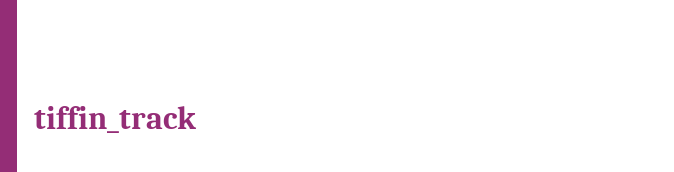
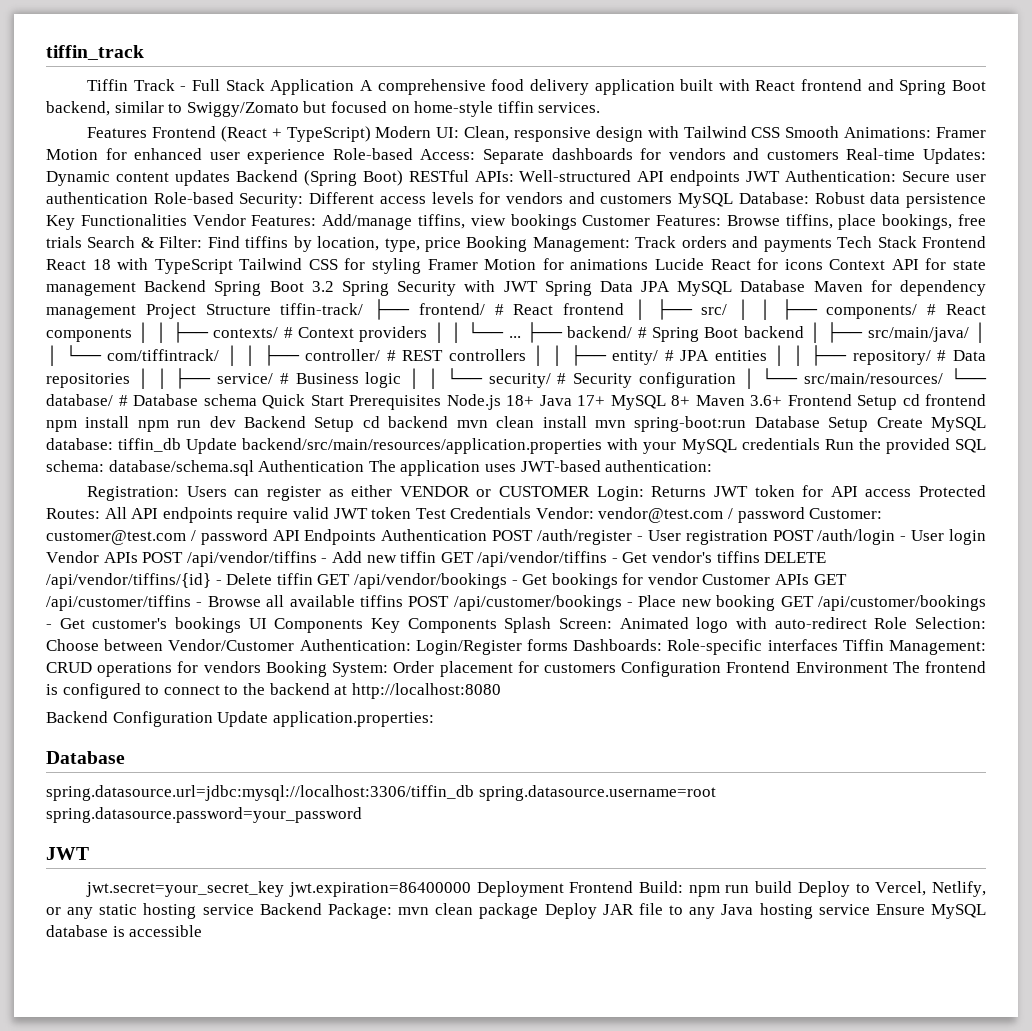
(197, 119) none -> [87,79,986,95] [46,101,601,117] [87,126,986,142] [46,148,986,164] [46,170,987,186] [46,192,986,208] [46,214,987,230] [46,236,987,252] [46,258,986,274] [46,280,986,296] [46,299,986,320] [46,322,987,343] [46,345,986,366] [46,368,988,389] [46,394,986,410] [46,416,986,432] [46,438,987,454] [46,460,713,476] [87,485,986,501] [46,507,883,523] [46,529,987,545] [46,551,827,567] [46,573,847,589] [46,595,986,611] [46,617,986,633] [46,639,987,655] [46,661,986,677] [46,683,501,699] [46,711,434,727] [46,751,125,764] [46,785,716,801] [46,807,362,823] [46,847,89,860] [86,881,986,897] [46,903,986,919] [46,925,203,937] // Tiffin Track - Full Stack Application A comprehensive food delivery application built with React frontend and Spring Boot backend, similar to Swiggy/Zomato but focused on home-style tiffin services. // Features Frontend (React + TypeScript) Modern UI: Clean, responsive design with Tailwind CSS Smooth Animations: Framer Motion for enhanced user experience Role-based Access: Separate dashboards for vendors and customers Real-time Updates: Dynamic content updates Backend (Spring Boot) RESTful APIs: Well-structured API endpoints JWT Authentication: Secure user authentication Role-based Security: Different access levels for vendors and customers MySQL Database: Robust data persistence Key Functionalities Vendor Features: Add/manage tiffins, view bookings Customer Features: Browse tiffins, place bookings, free trials Search & Filter: Find tiffins by location, type, price Booking Management: Track orders and payments Tech Stack Frontend React 18 with TypeScript Tailwind CSS for styling Framer Motion for animations Lucide React for icons Context API for state management Backend Spring Boot 3.2 Spring Security with JWT Spring Data JPA MySQL Database Maven for dependency management Project Structure tiffin-track/ ├── frontend/ # React frontend │ ├── src/ │ │ ├── components/ # React components │ │ ├── contexts/ # Context providers │ │ └── ... ├── backend/ # Spring Boot backend │ ├── src/main/java/ │ │ └── com/tiffintrack/ │ │ ├── controller/ # REST controllers │ │ ├── entity/ # JPA entities │ │ ├── repository/ # Data repositories │ │ ├── service/ # Business logic │ │ └── security/ # Security configuration │ └── src/main/resources/ └── database/ # Database schema Quick Start Prerequisites Node.js 18+ Java 17+ MySQL 8+ Maven 3.6+ Frontend Setup cd frontend npm install npm run dev Backend Setup cd backend mvn clean install mvn spring-boot:run Database Setup Create MySQL database: tiffin_db Update backend/src/main/resources/application.properties with your MySQL credentials Run the provided SQL schema: database/schema.sql Authentication The application uses JWT-based authentication: // Registration: Users can register as either VENDOR or CUSTOMER Login: Returns JWT token for API access Protected Routes: All API endpoints require valid JWT token Test Credentials Vendor: vendor@test.com / password Customer: customer@test.com / password API Endpoints Authentication POST /auth/register - User registration POST /auth/login - User login Vendor APIs POST /api/vendor/tiffins - Add new tiffin GET /api/vendor/tiffins - Get vendor's tiffins DELETE /api/vendor/tiffins/{id} - Delete tiffin GET /api/vendor/bookings - Get bookings for vendor Customer APIs GET /api/customer/tiffins - Browse all available tiffins POST /api/customer/bookings - Place new booking GET /api/customer/bookings - Get customer's bookings UI Components Key Components Splash Screen: Animated logo with auto-redirect Role Selection: Choose between Vendor/Customer Authentication: Login/Register forms Dashboards: Role-specific interfaces Tiffin Management: CRUD operations for vendors Booking System: Order placement for customers Configuration Frontend Environment The frontend is configured to connect to the backend at http://localhost:8080 // Backend Configuration Update application.properties: // Database // spring.datasource.url=jdbc:mysql://localhost:3306/tiffin_db spring.datasource.username=root spring.datasource.password=your_password // JWT // jwt.secret=your_secret_key jwt.expiration=86400000 Deployment Frontend Build: npm run build Deploy to Vercel, Netlify, or any static hosting service Backend Package: mvn clean package Deploy JAR file to any Java hosting service Ensure MySQL database is accessible

